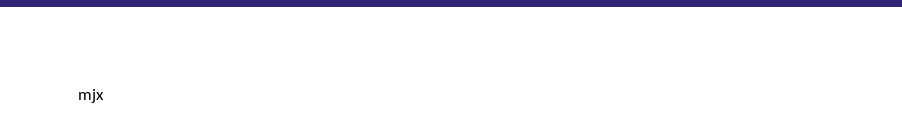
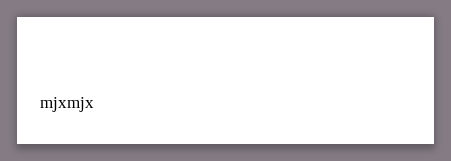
[78,89,104,103] mjx -> [40,97,94,112] mjxmjx

